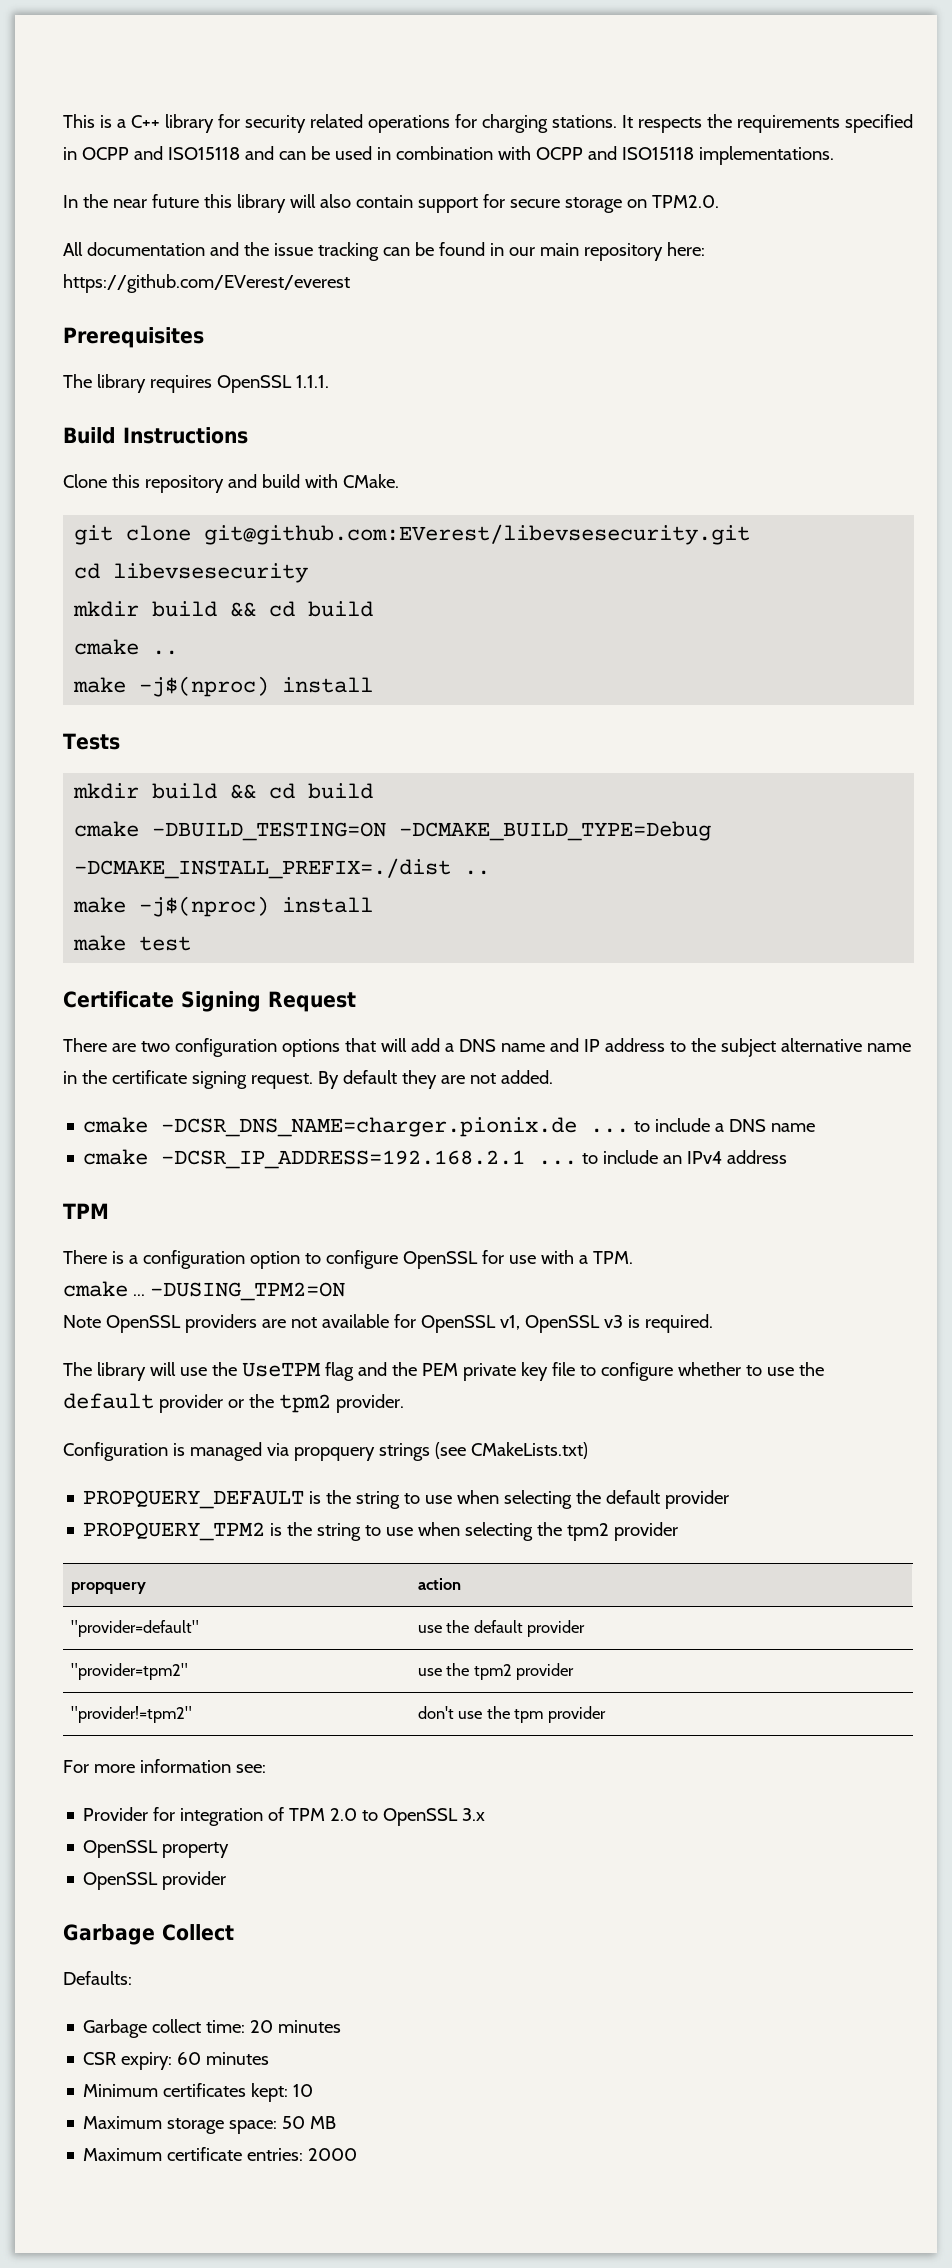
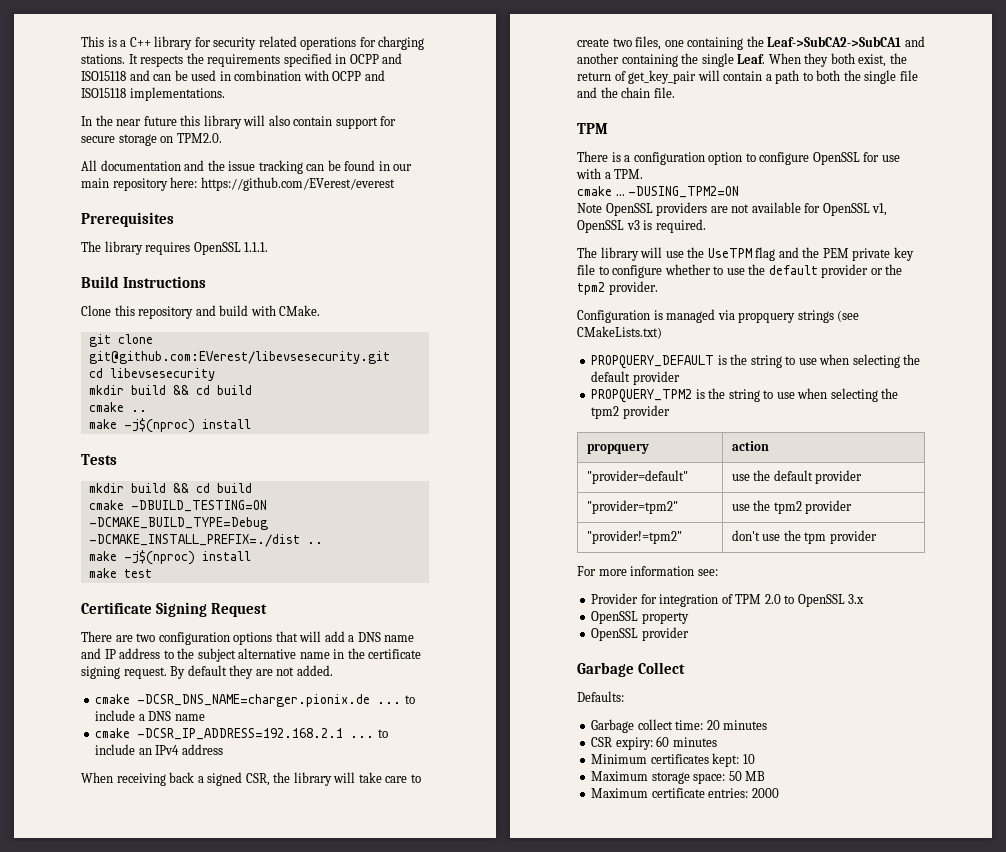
(788, 1157) none -> [81,772,421,786] [577,36,925,50] [577,53,907,67] [577,70,918,84] [577,87,675,98] // When receiving back a signed CSR, the library will take care to create two files, one containing the Leaf->SubCA2->SubCA1 and another containing the single Leaf. When they both exist, the return of get_key_pair will contain a path to both the single file and the chain file.

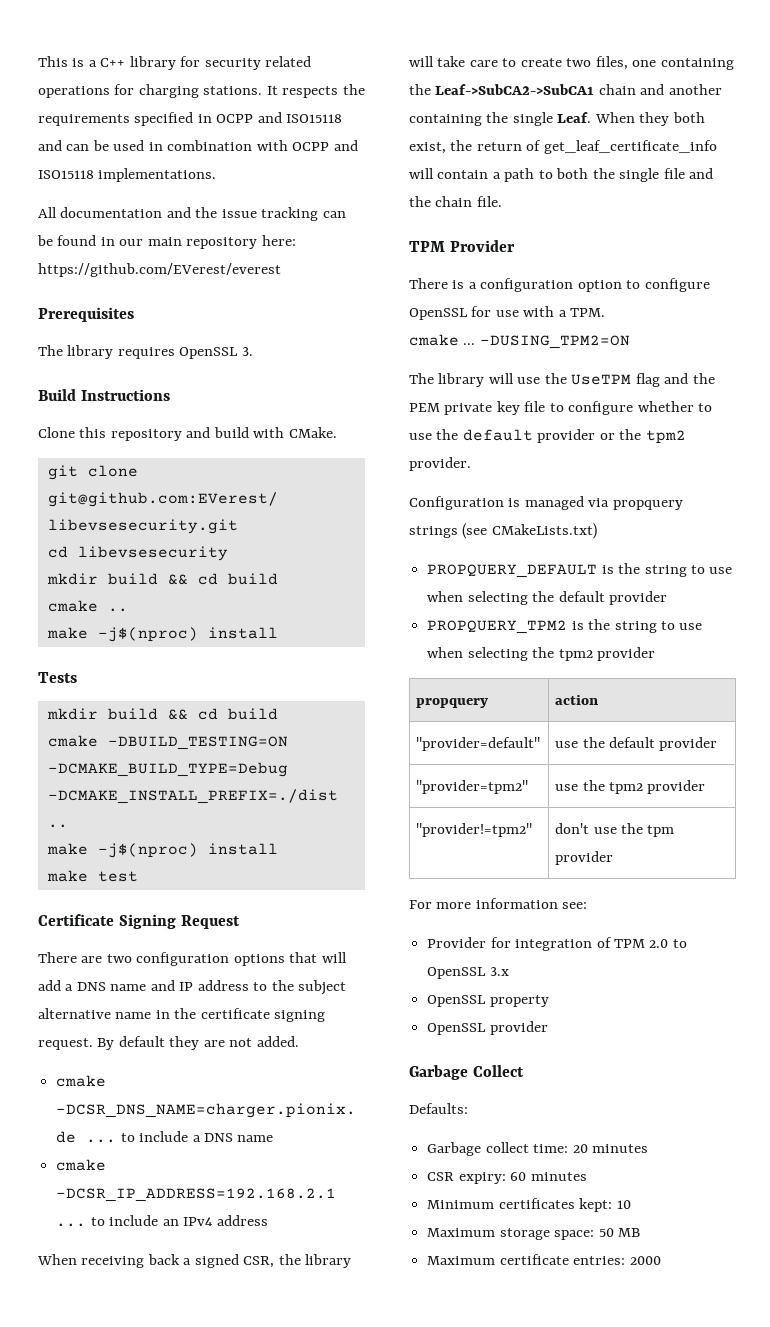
[81,115,397,129] [81,133,222,146] // In the near future this library will also contain support for secure storage on TPM2.0. -> (217, 175) none
[244,242,269,252] 1.1.1. -> [241,347,253,356] 3.
(902, 41) none -> [598,84,636,95] chain
[628,70,697,84] get_key_pair -> [543,140,717,154] get_leaf_certificate_info
(608, 128) none -> [449,240,515,252] Provider
[577,202,888,216] [577,219,706,233] // Note OpenSSL providers are not available for OpenSSL v1, OpenSSL v3 is required. -> (630, 342) none

